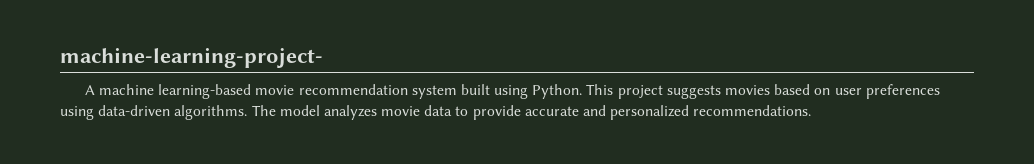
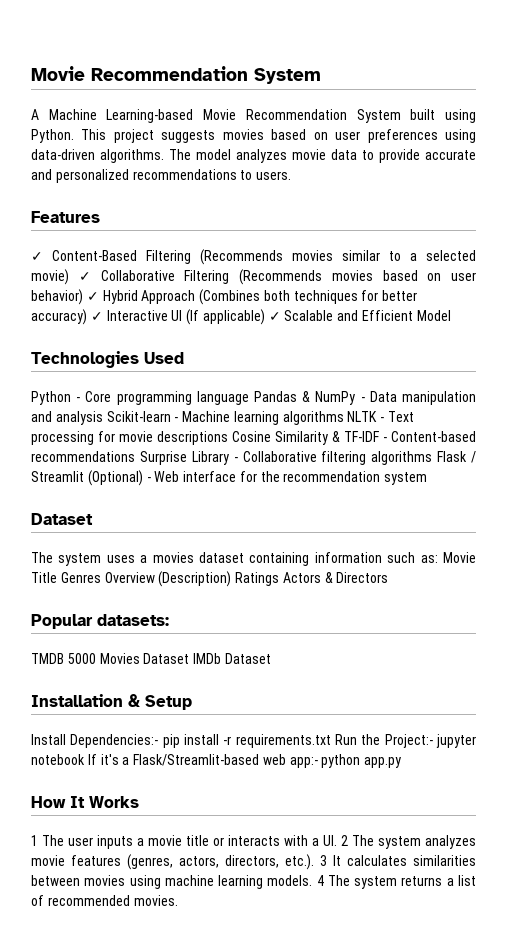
[60,47,323,68] [84,84,457,99] machine-learning-project- // A machine learning-based movie recommendation system -> [31,66,321,84] [31,109,401,123] Movie Recommendation System // A Machine Learning-based Movie Recommendation System
[693,105,812,116] recommendations. -> [132,169,292,180] [31,211,100,223] [31,249,476,265] [31,269,476,285] [31,289,418,305] [31,309,451,325] [31,351,184,368] [31,391,476,405] [31,411,415,425] [31,431,476,445] [31,451,476,465] [31,470,428,486] [31,513,93,525] [31,552,476,566] [31,571,389,587] [31,614,169,629] [31,653,271,664] [31,694,192,710] [31,734,476,748] [31,754,402,768] [31,796,139,808] [31,835,476,849] [31,854,476,870] [31,875,476,889] [31,895,178,906] recommendations to users. // Features // ✓ Content-Based Filtering (Recommends movies similar to a selected movie) ✓ Collaborative Filtering (Recommends movies based on user behavior) ✓ Hybrid Approach (Combines both techniques for better accuracy) ✓ Interactive UI (If applicable) ✓ Scalable and Efficient Model // Technologies Used // Python - Core programming language Pandas & NumPy - Data manipulation and analysis Scikit-learn - Machine learning algorithms NLTK - Text processing for movie descriptions Cosine Similarity & TF-IDF - Content-based recommendations Surprise Library - Collaborative filtering algorithms Flask / Streamlit (Optional) - Web interface for the recommendation system // Dataset // The system uses a movies dataset containing information such as: Movie Title Genres Overview (Description) Ratings Actors & Directors // Popular datasets: // TMDB 5000 Movies Dataset IMDb Dataset // Installation & Setup // Install Dependencies:- pip install -r requirements.txt Run the Project:- jupyter notebook If it's a Flask/Streamlit-based web app:- python app.py // How It Works // 1 The user inputs a movie title or interacts with a UI. 2 The system analyzes movie features (genres, actors, directors, etc.). 3 It calculates similarities between movies using machine learning models. 4 The system returns a list of recommended movies.

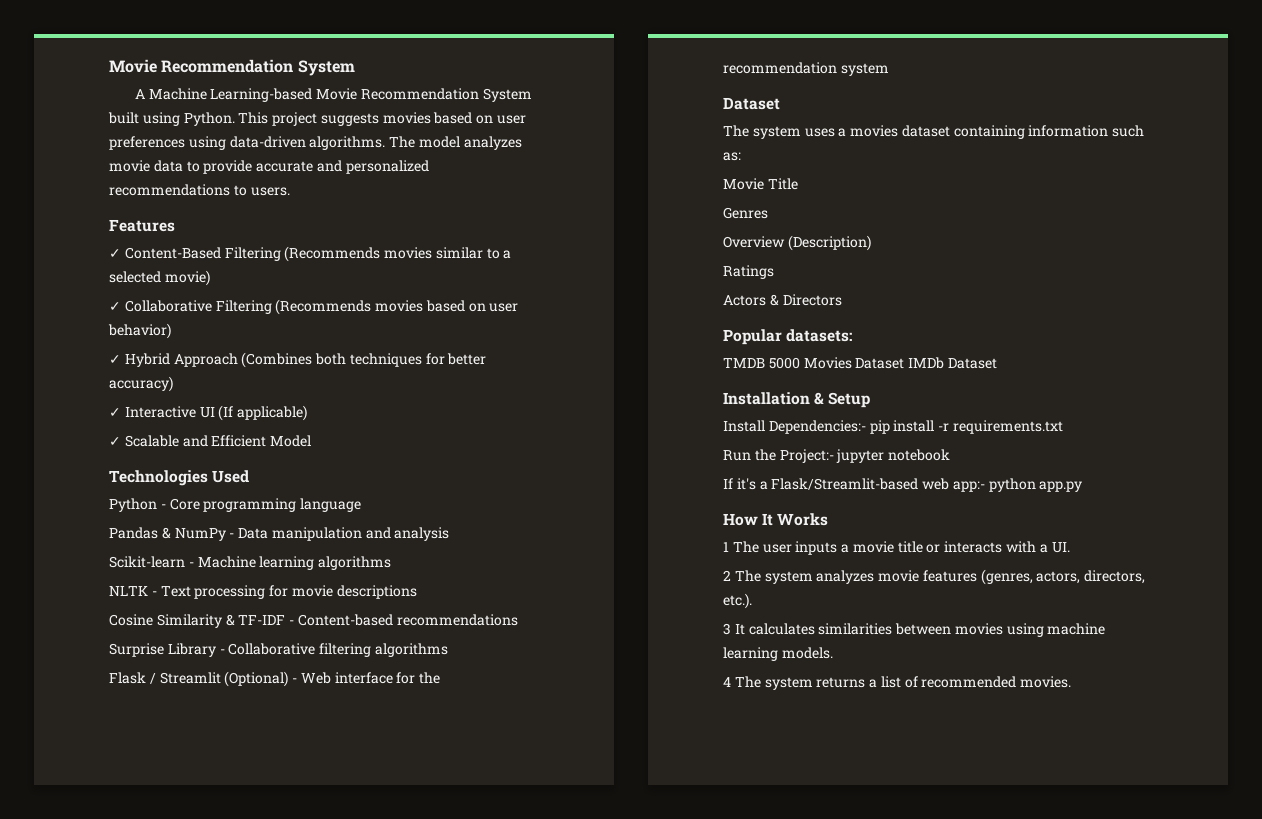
(69, 277) none -> (210, 278) //
(83, 297) none -> (171, 331) //
(87, 317) none -> (173, 384) //
(265, 317) none -> (308, 413) //
(249, 398) none -> (362, 505) //
(103, 418) none -> (450, 534) //
(344, 418) none -> (392, 563) //
(228, 438) none -> (417, 592) //
(135, 456) none -> (518, 620) //
(433, 458) none -> (448, 650) //
(438, 559) none -> (741, 156) //
(57, 577) none -> (798, 184) //
(101, 577) none -> (768, 213) //
(232, 579) none -> (871, 243) //
(280, 579) none -> (774, 272) //
(331, 741) none -> (1063, 427) //
(85, 759) none -> (951, 455) //
(337, 840) none -> (1070, 547) //
(314, 862) none -> (752, 601) //
(313, 880) none -> (833, 653) //

